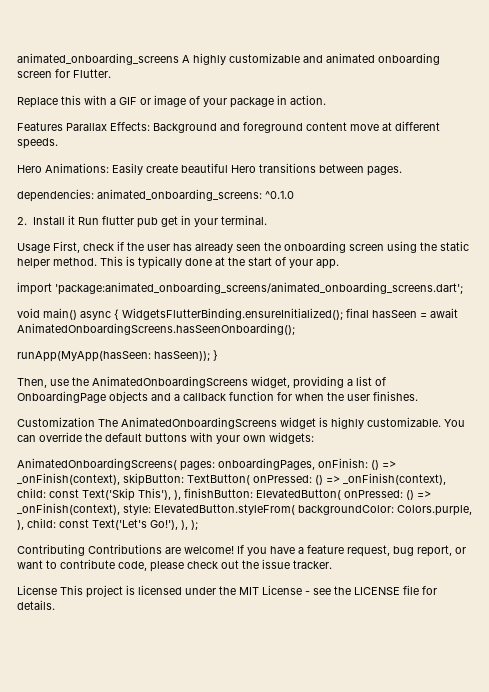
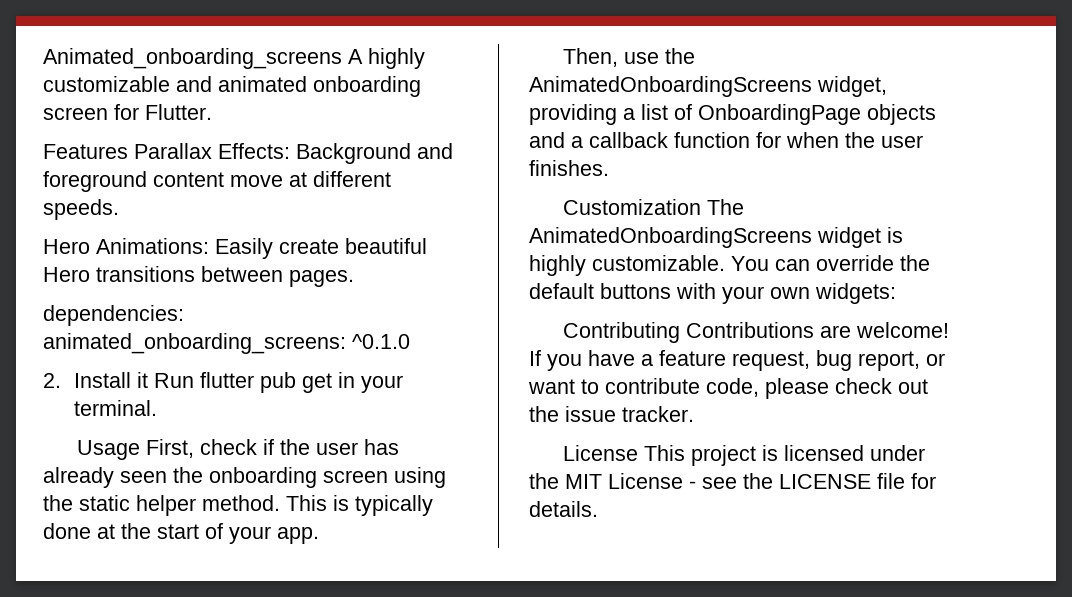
[17,53,179,65] animated_onboarding_screens -> [43,48,342,69] Animated_onboarding_screens
[17,95,326,108] // Replace this with a GIF or image of your package in action. -> (212, 112) none
[17,282,463,295] [17,308,458,320] [17,323,295,335] [17,350,218,362] // import 'package:animated_onboarding_screens/animated_onboarding_screens.dart'; // void main() async { WidgetsFlutterBinding.ensureInitialized(); final hasSeen = await AnimatedOnboardingScreens.hasSeenOnboarding(); // runApp(MyApp(hasSeen: hasSeen)); } -> (319, 535) none
[17,458,396,471] [17,473,446,486] [17,488,431,501] [17,503,472,516] [17,518,198,530] // AnimatedOnboardingScreens( pages: onboardingPages, onFinish: () => _onFinish(context), skipButton: TextButton( onPressed: () => _onFinish(context), child: const Text('Skip This'), ), finishButton: ElevatedButton( onPressed: () => _onFinish(context), style: ElevatedButton.styleFrom( backgroundColor: Colors.purple, ), child: const Text('Let's Go!'), ), ); -> (896, 293) none

